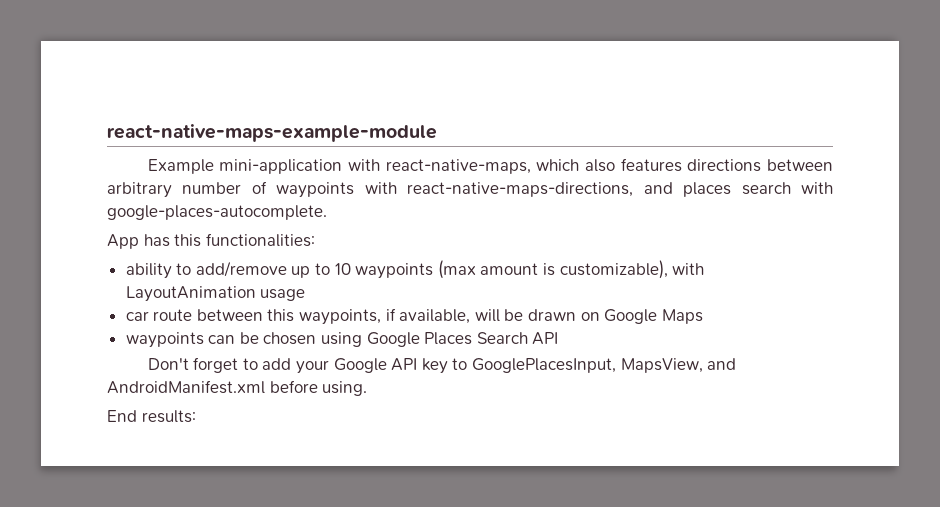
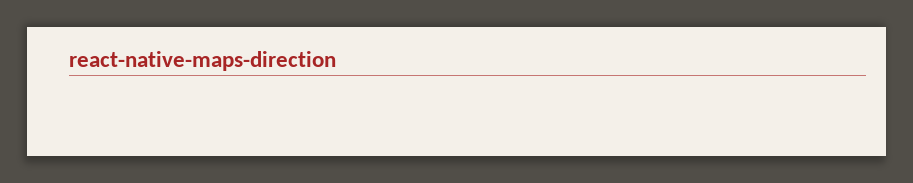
[107,124,437,142] [147,158,833,174] [107,181,833,198] [107,205,327,220] [107,233,315,249] [125,260,705,279] [125,286,306,302] [125,308,703,325] [125,332,559,348] [147,357,737,374] [107,380,368,396] [107,410,196,423] react-native-maps-example-module // Example mini-application with react-native-maps, which also features directions between arbitrary number of waypoints with react-native-maps-directions, and places search with google-places-autocomplete. // App has this functionalities: // ability to add/remove up to 10 waypoints (max amount is customizable), with LayoutAnimation usage // car route between this waypoints, if available, will be drawn on Google Maps // waypoints can be chosen using Google Places Search API // Don't forget to add your Google API key to GooglePlacesInput, MapsView, and AndroidManifest.xml before using. // End results: -> [69,51,336,71] react-native-maps-direction

